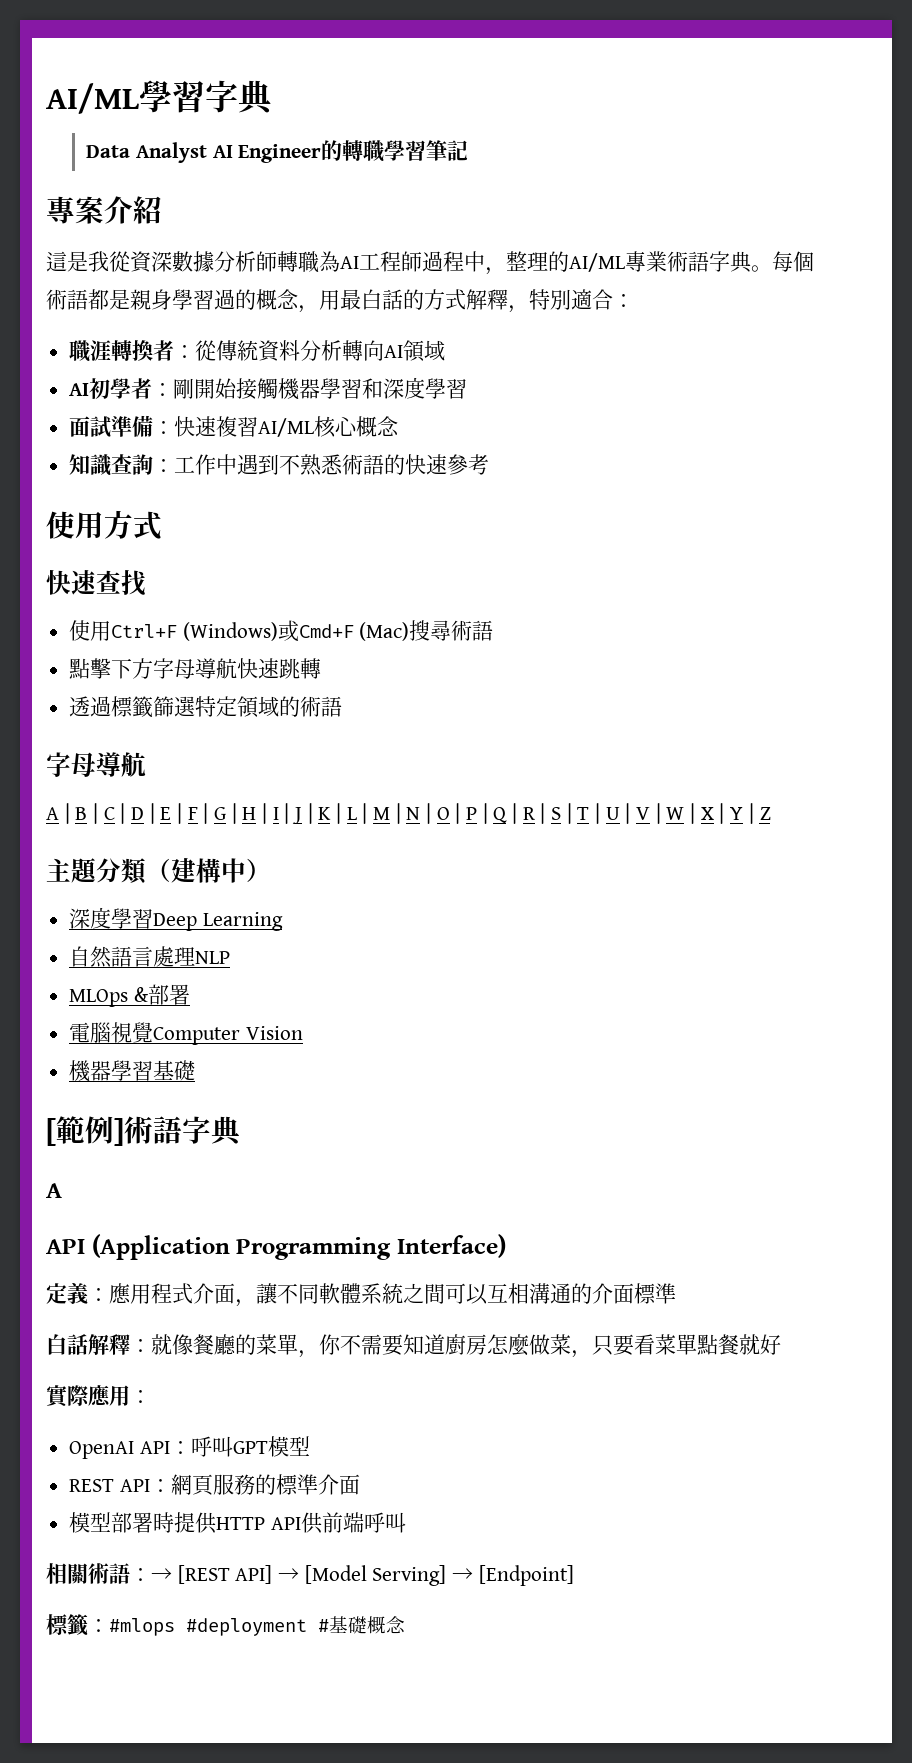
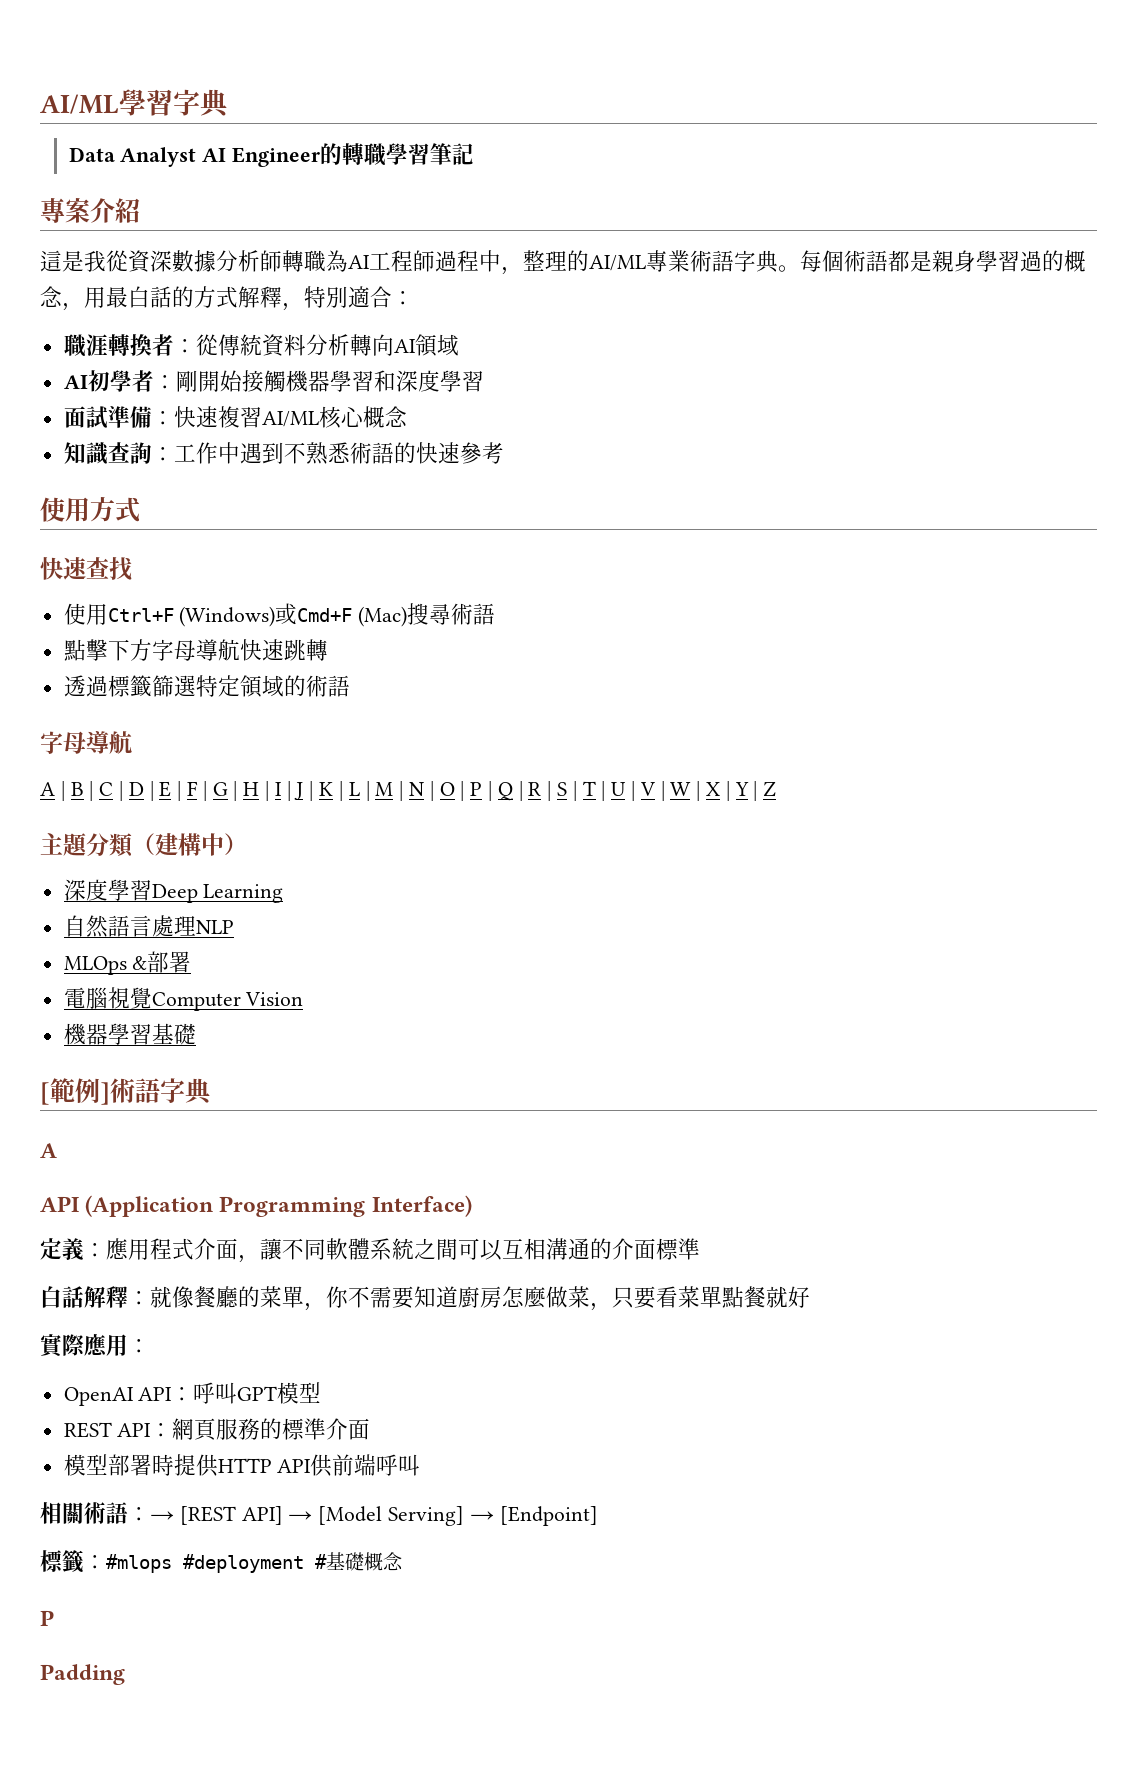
(405, 1625) none -> [40,1610,54,1626] [40,1664,125,1685] // P // Padding

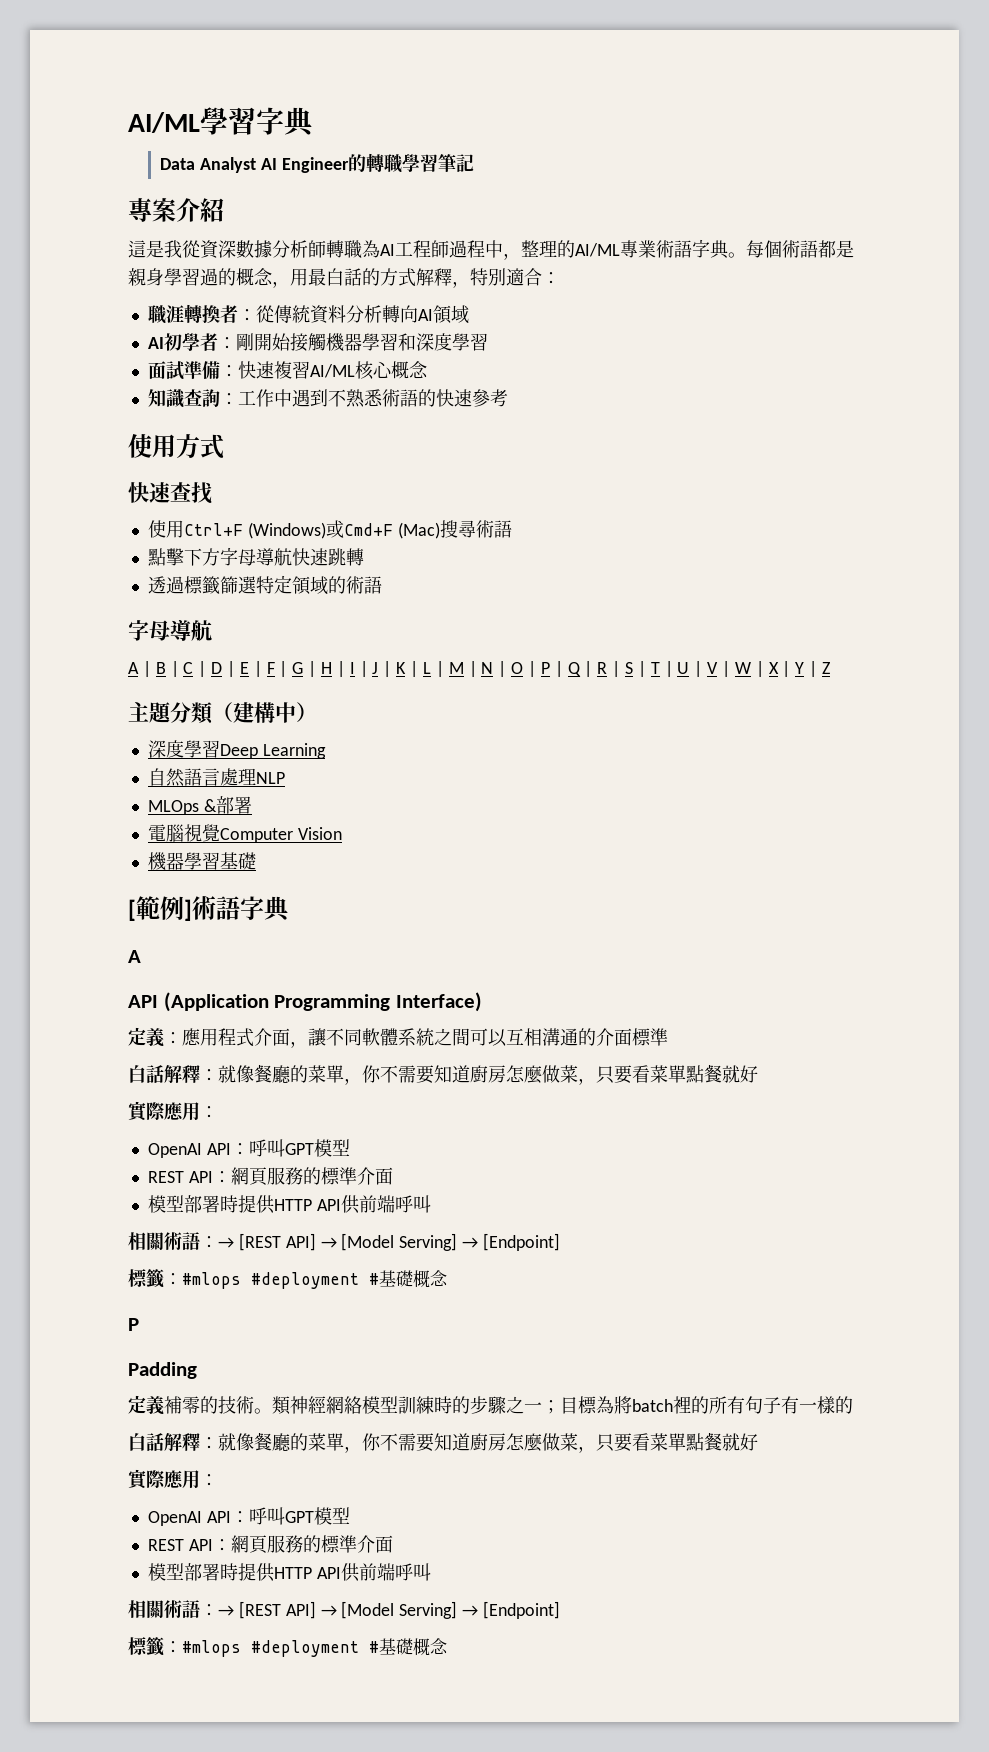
(125, 1674) none -> [128,1395,853,1415] [128,1432,758,1453] [128,1469,218,1490] [147,1507,350,1526] [147,1535,393,1554] [147,1563,431,1582] [128,1600,561,1619] [128,1637,448,1657] // 定義補零的技術。類神經網絡模型訓練時的步驟之一；目標為將batch裡的所有句子有一樣的 // 白話解釋：就像餐廳的菜單，你不需要知道廚房怎麼做菜，只要看菜單點餐就好 // 實際應用： // OpenAI API：呼叫GPT模型 // REST API：網頁服務的標準介面 // 模型部署時提供HTTP API供前端呼叫 // 相關術語：→ [REST API] → [Model Serving] → [Endpoint] // 標籤：#mlops #deployment #基礎概念

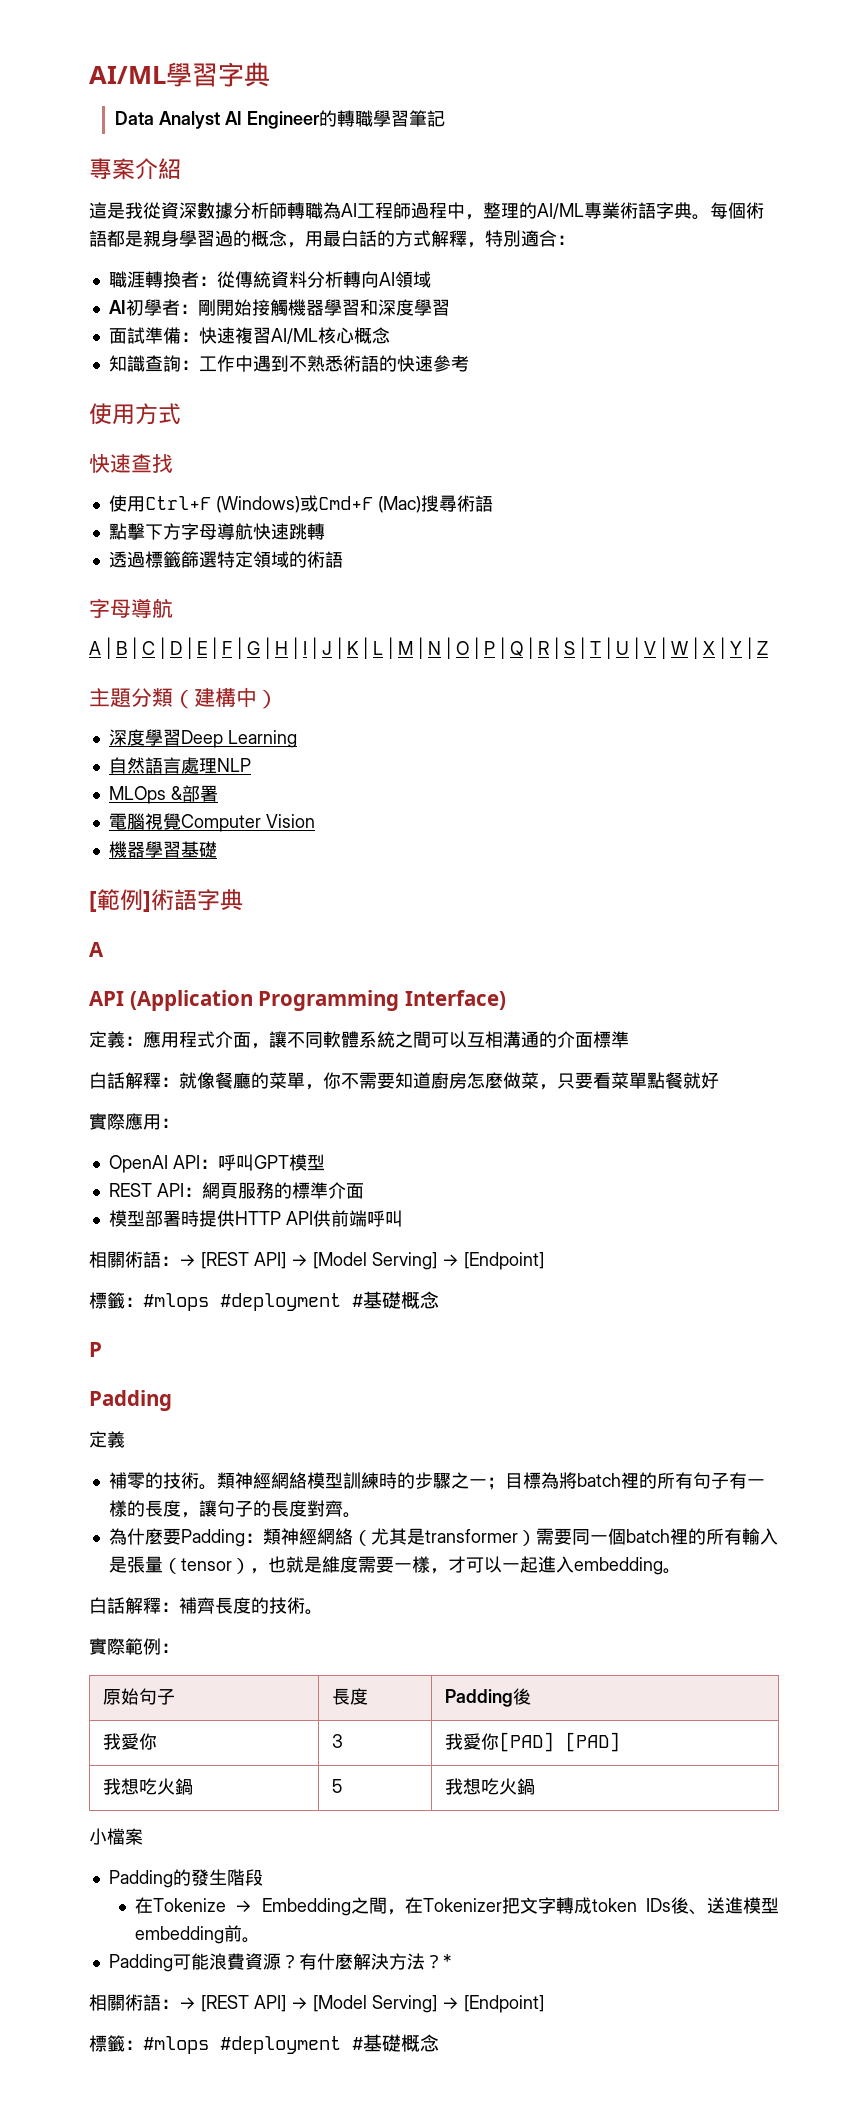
(164, 1405) none -> (125, 1439) //
[128,1432,758,1453] [128,1469,218,1490] [147,1507,350,1526] [147,1535,393,1554] [147,1563,431,1582] // 白話解釋：就像餐廳的菜單，你不需要知道廚房怎麼做菜，只要看菜單點餐就好 // 實際應用： // OpenAI API：呼叫GPT模型 // REST API：網頁服務的標準介面 // 模型部署時提供HTTP API供前端呼叫 -> [144,1500,361,1518] [108,1528,778,1547] [108,1556,681,1575] [89,1597,323,1615] [89,1638,179,1655] [102,1688,175,1705] [331,1688,368,1705] [444,1688,531,1707] [102,1733,157,1750] [331,1734,343,1748] [444,1732,620,1752] [102,1778,193,1795] [331,1779,342,1793] [444,1778,535,1795] [89,1828,143,1845] [108,1869,263,1888] [134,1897,779,1916] [134,1925,260,1944] [108,1953,451,1972] 長度，讓句子的長度對齊。 // 為什麼要Padding：類神經網絡（尤其是transformer）需要同一個batch裡的所有輸入是張量（tensor），也就是維度需要一樣，才可以一起進入embedding。 // 白話解釋：補齊長度的技術。 // 實際範例： // 原始句子 | 長度 | Padding後 // 我愛你 | 3 | 我愛你[PAD] [PAD] // 我想吃火鍋 | 5 | 我想吃火鍋 // 小檔案 // Padding的發生階段 // 在Tokenize → Embedding之間，在Tokenizer把文字轉成token IDs後、送進模型embedding前。 // Padding可能浪費資源？有什麼解決方法？*

